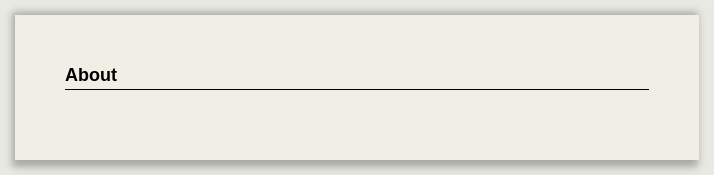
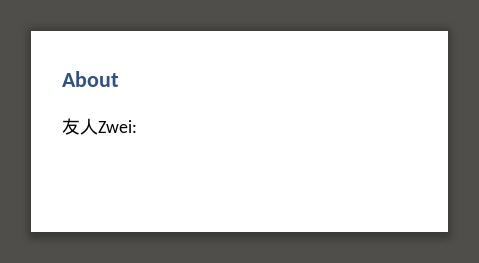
(117, 74) none -> [62,118,137,135] // 友人Zwei:

